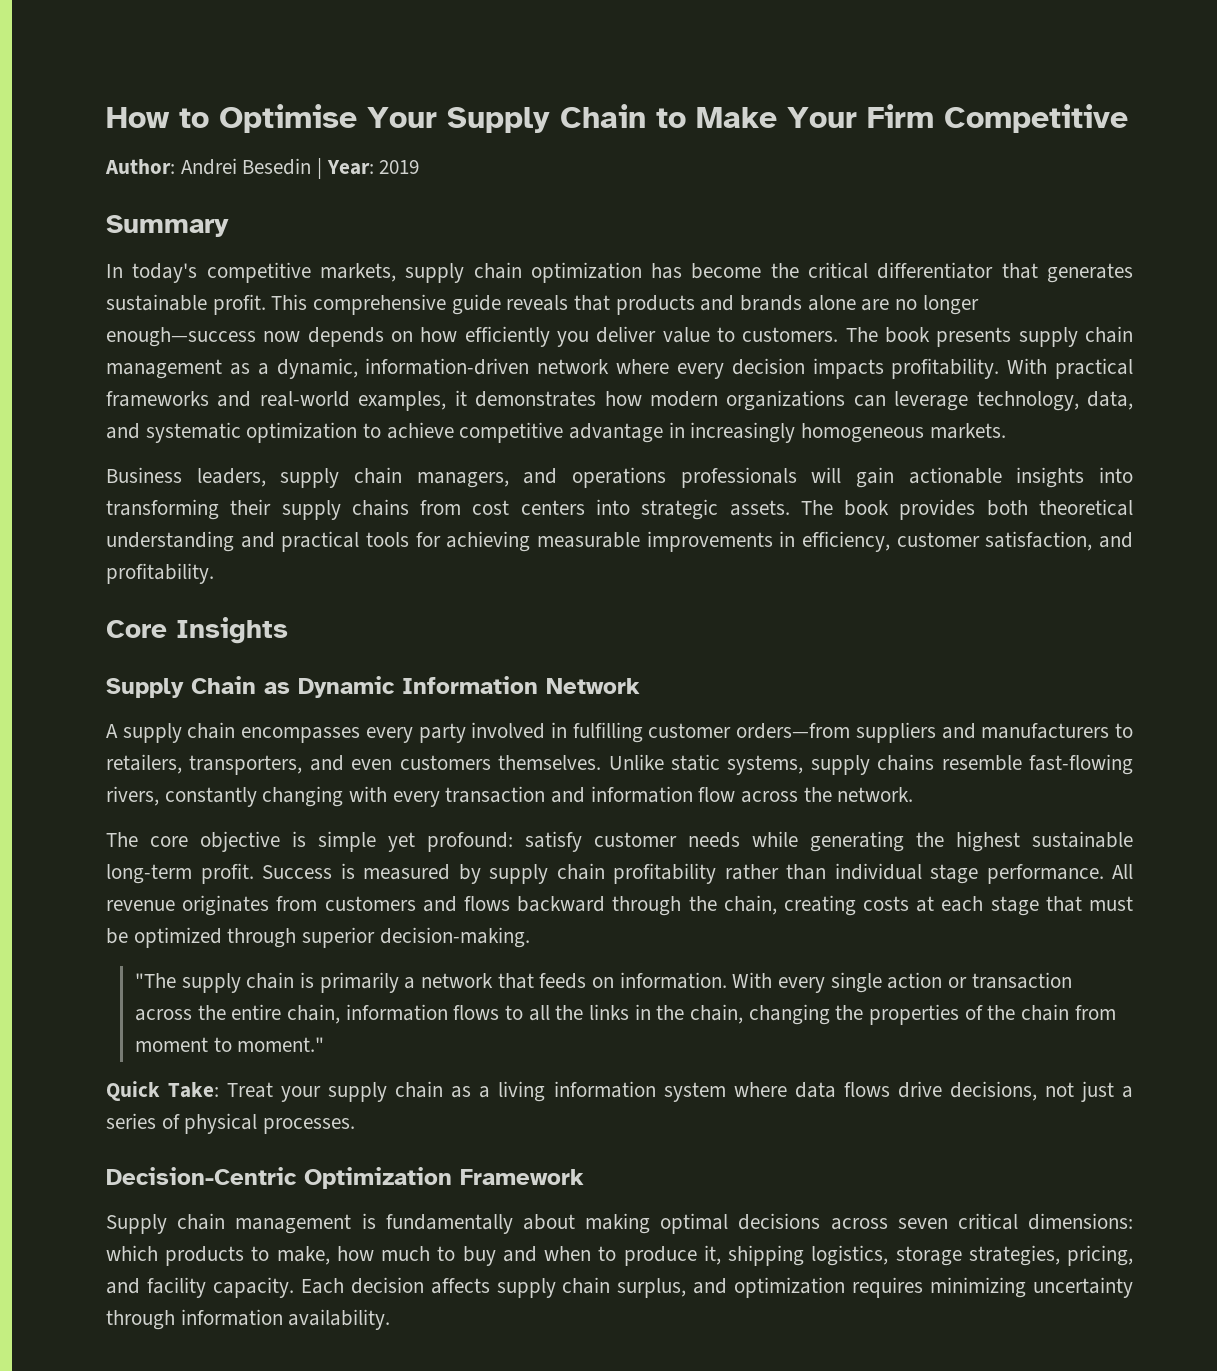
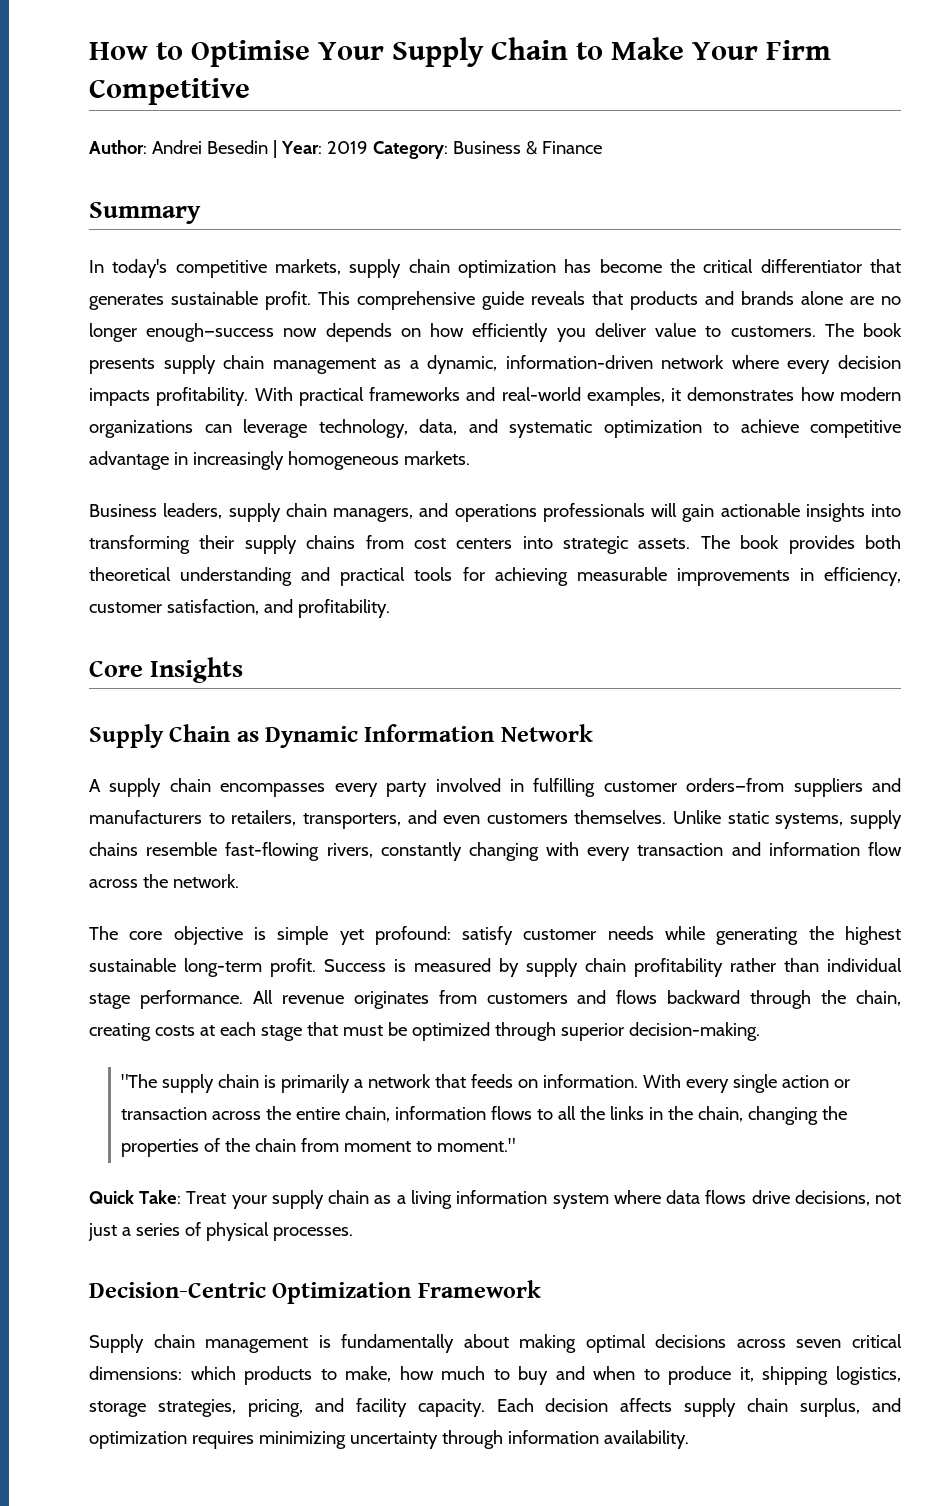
(420, 167) none -> [372,141,602,159] Category: Business & Finance

